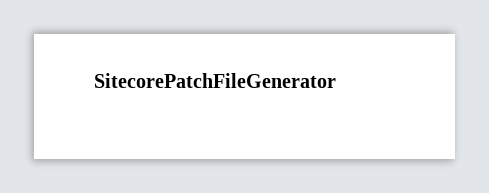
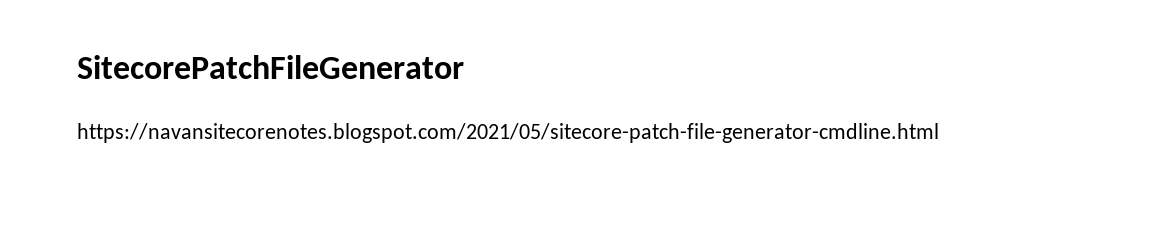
(336, 80) none -> [77,123,939,143] // https://navansitecorenotes.blogspot.com/2021/05/sitecore-patch-file-generator-cmdline.html

